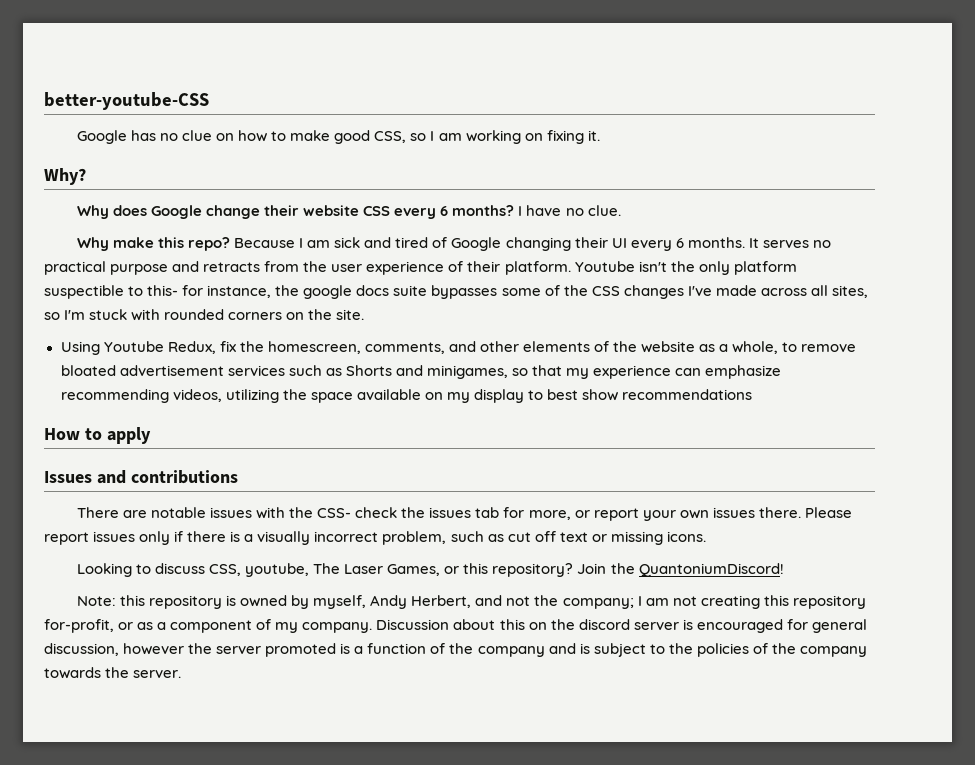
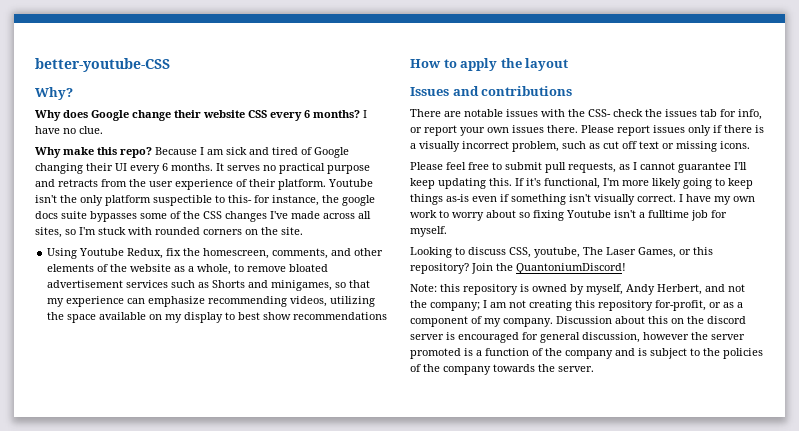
[76,130,600,144] // Google has no clue on how to make good CSS, so I am working on fixing it. -> (170, 65) none
(151, 435) none -> [500,58,569,71] the layout
[528,510,571,520] more, -> [738,109,762,120] info,
(706, 536) none -> [410,162,747,173] [410,178,753,189] [410,194,755,205] [410,210,727,221] [410,226,447,237] // Please feel free to submit pull requests, as I cannot guarantee I'll keep updating this. If it's functional, I'm more likely going to keep things as-is even if something isn't visually correct. I have my own work to worry about so fixing Youtube isn't a fulltime job for myself.

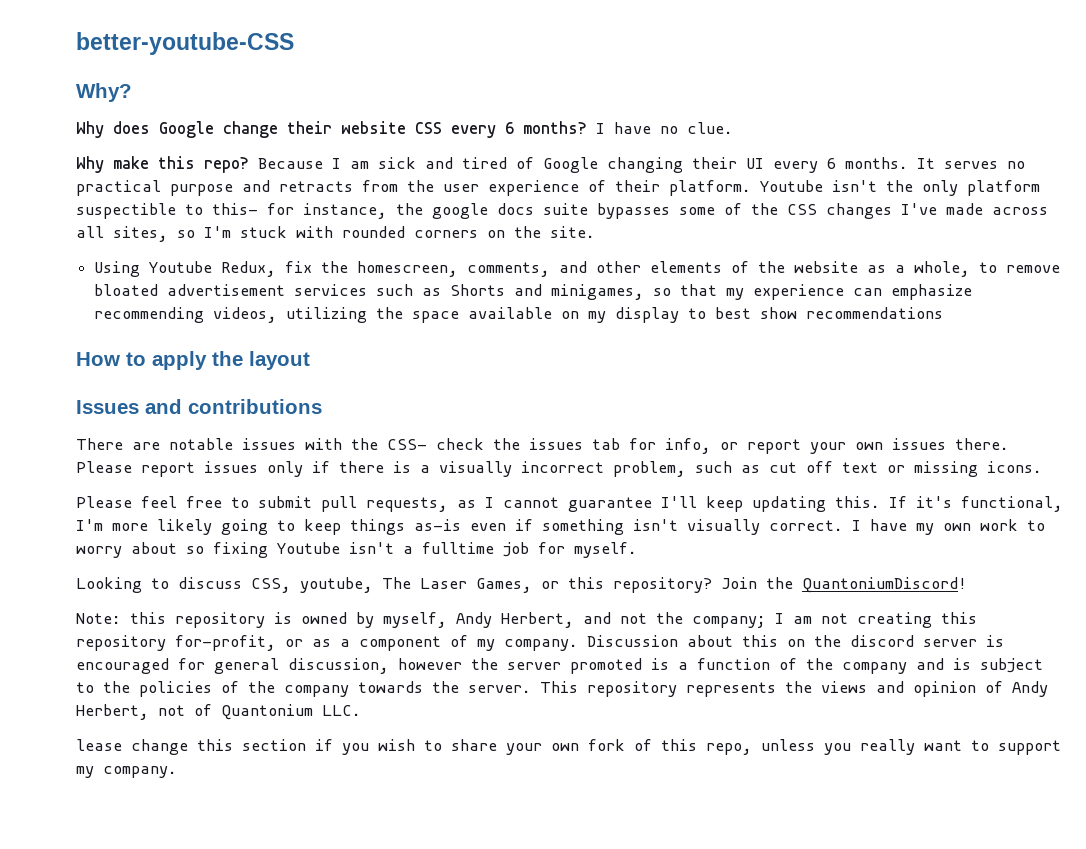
(594, 369) none -> [540,681,1048,697] [76,704,361,720] [76,739,1061,755] [76,766,177,778] This repository represents the views and opinion of Andy Herbert, not of Quantonium LLC. // lease change this section if you wish to share your own fork of this repo, unless you really want to support my company.

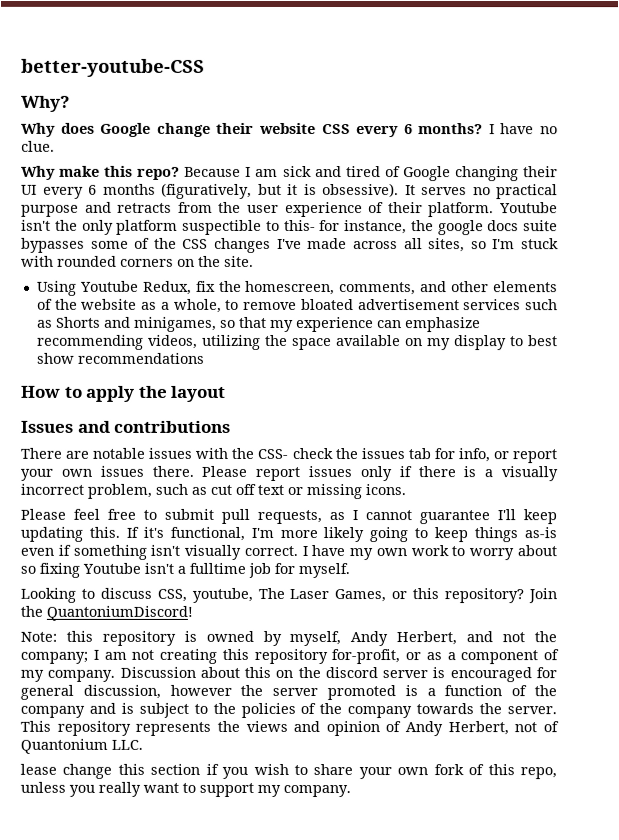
[845,157,908,169] months. -> [102,182,399,199] months (figuratively, but it is obsessive).

